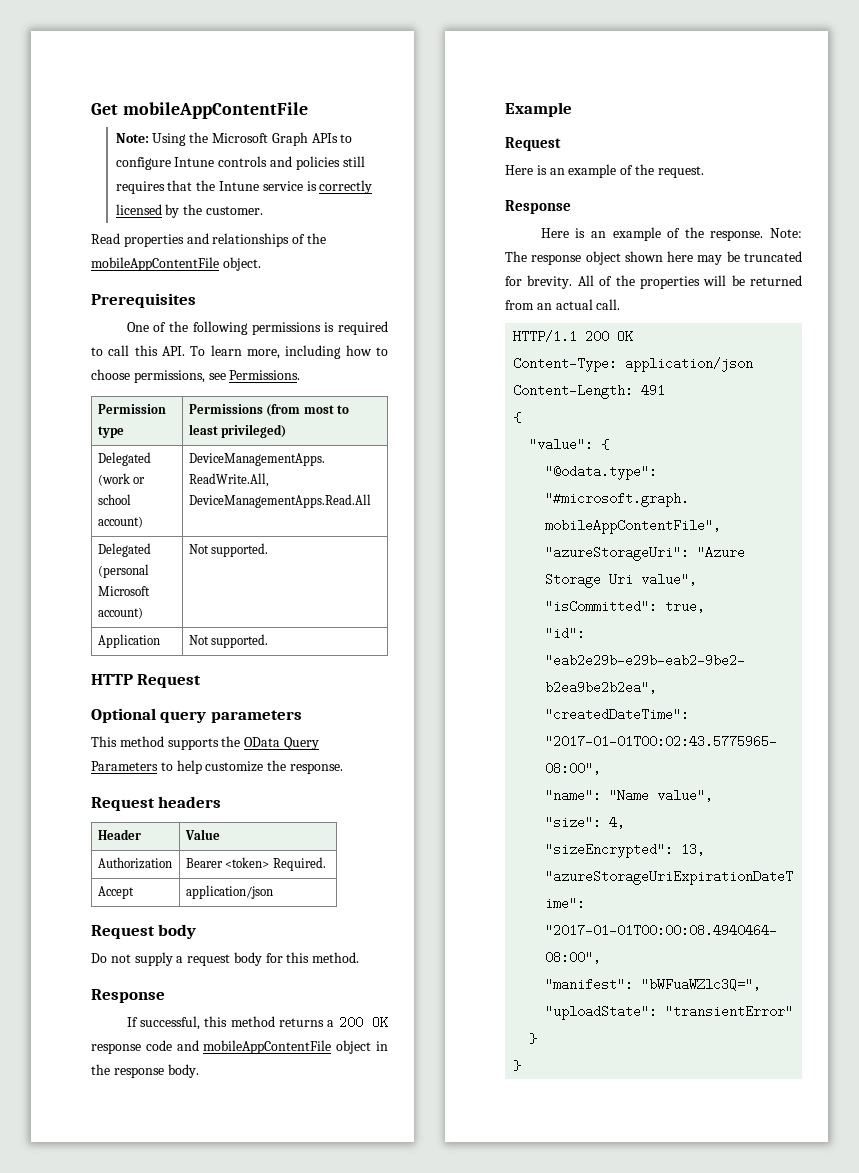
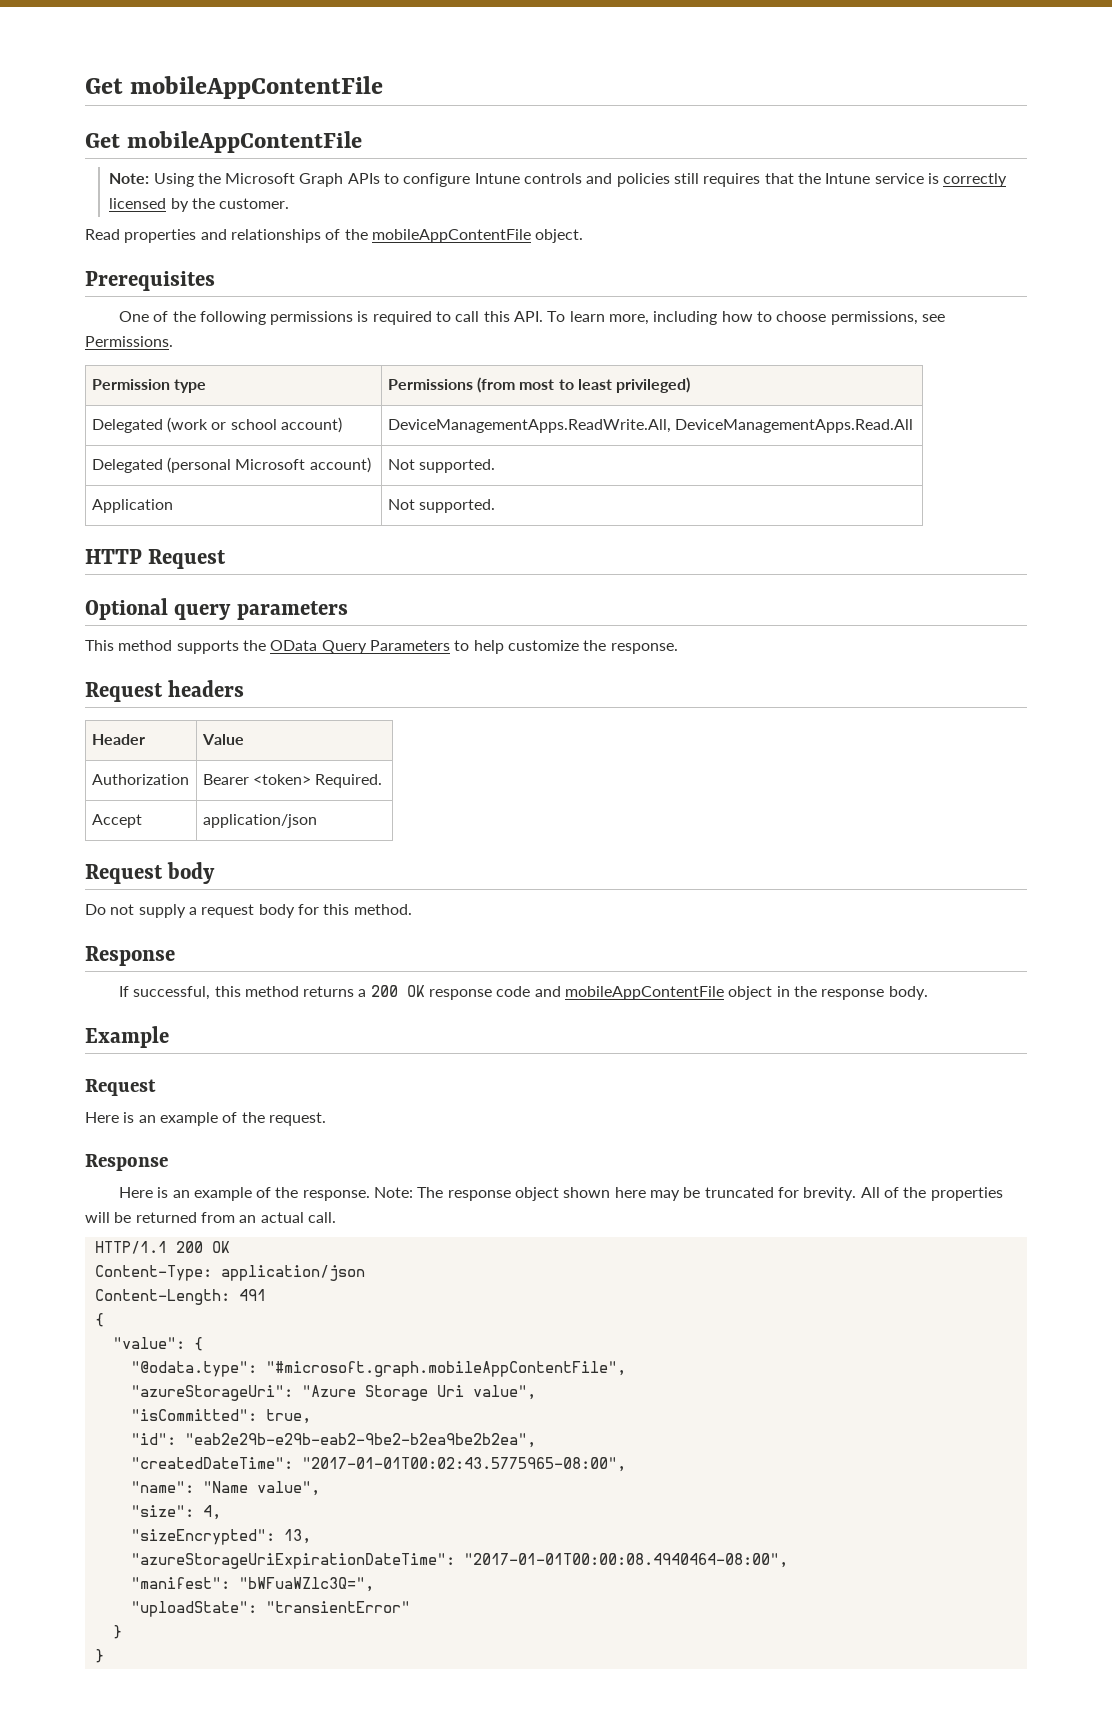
[91,102,308,119] Get mobileAppContentFile -> [85,76,384,99] [85,131,362,153] Get mobileAppContentFile // Get mobileAppContentFile

